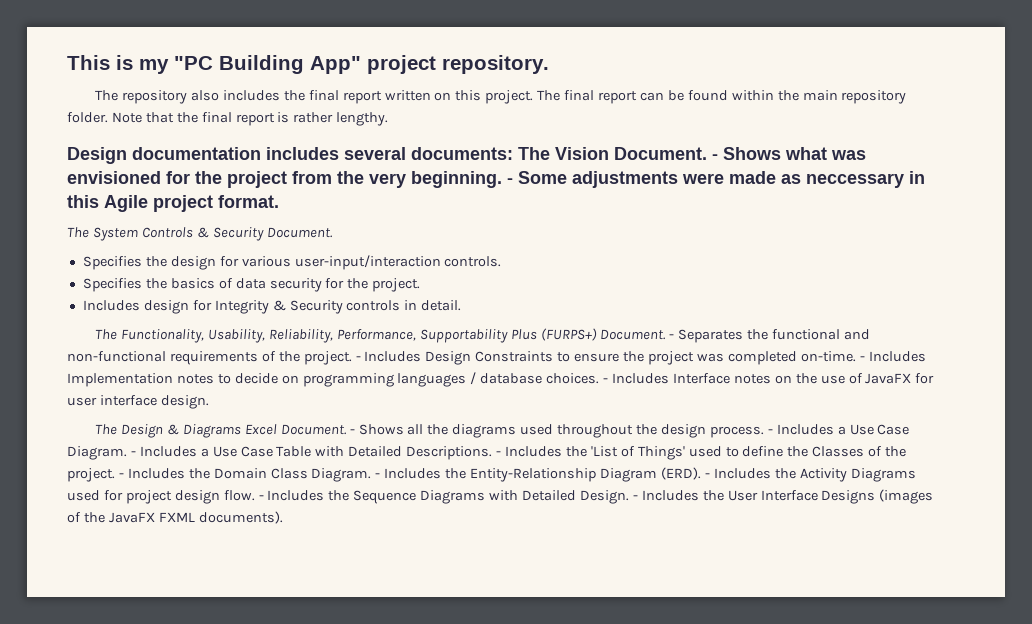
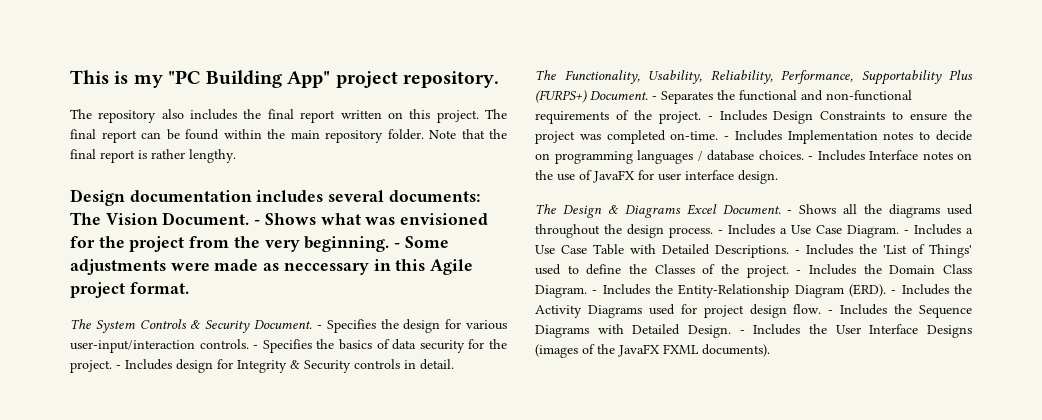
(333, 232) // -> [316,325,322,329] -
(502, 261) // -> [253,345,259,349] -
(421, 285) // -> [116,365,121,369] -

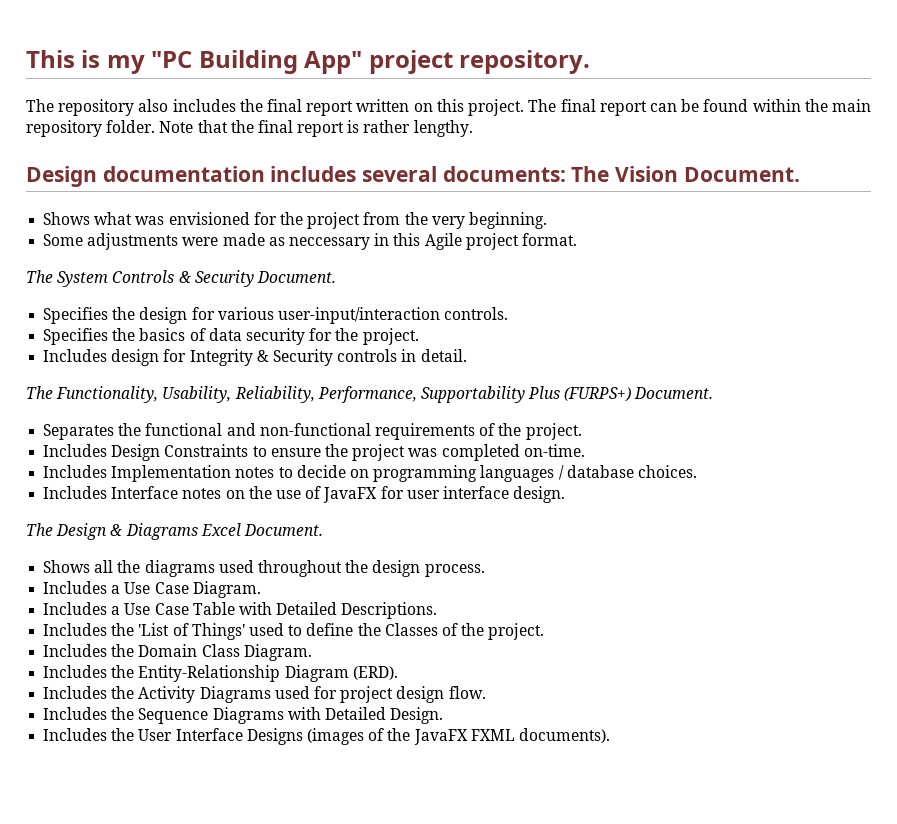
[254,220,261,225] - -> (800, 174) //
[394,243,401,248] - -> (547, 220) //
[316,325,322,329] - -> (336, 277) //
[253,345,259,349] - -> (509, 313) //
[116,365,121,369] - -> (419, 336) //
[652,96,657,100] - -> (714, 393) //
[707,116,713,120] - -> (582, 431) //
[724,136,730,140] - -> (585, 450) //
[808,156,813,160] - -> (697, 471) //
[787,210,793,214] - -> (323, 530) //
[718,230,723,234] - -> (485, 570) //
[904,230,909,234] - -> (261, 589) //
[795,250,800,254] - -> (438, 610) //
[796,270,802,274] - -> (545, 631) //
[592,290,598,294] - -> (312, 652) //
[891,290,897,294] - -> (398, 673) //
[828,310,834,314] - -> (486, 692) //
[739,330,745,334] - -> (444, 715) //

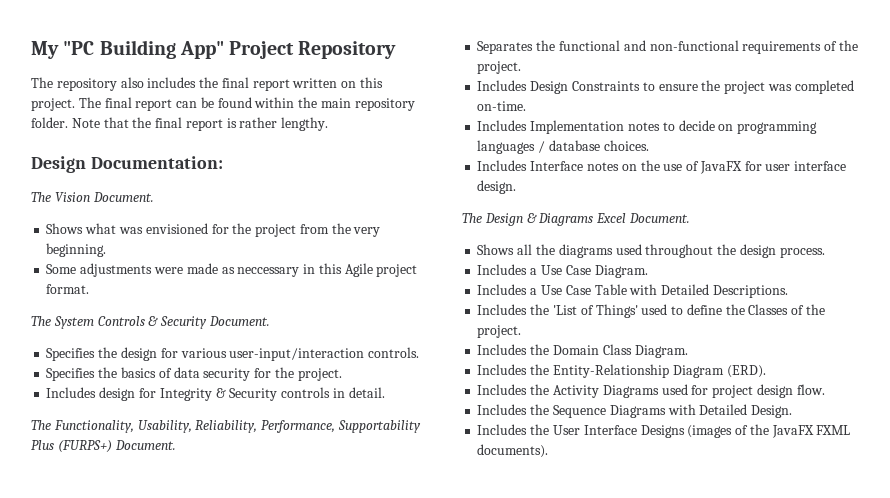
[26,50,145,74] This is my -> [31,41,59,59] My
[368,50,591,74] project repository. -> [229,41,397,59] Project Repository
[102,166,566,182] documentation includes several documents: -> [90,156,223,169] Documentation: //

